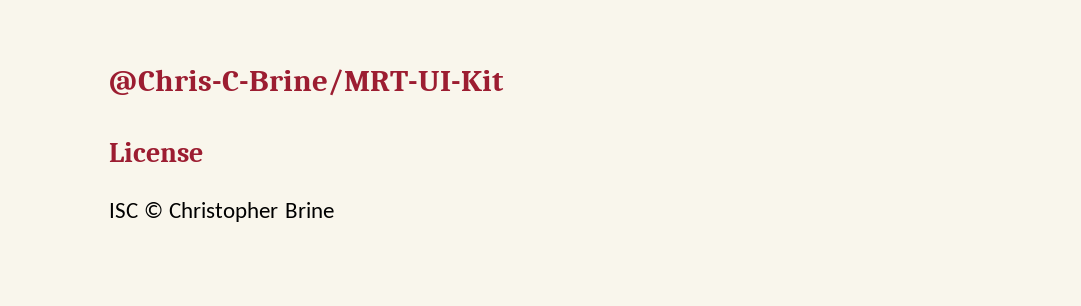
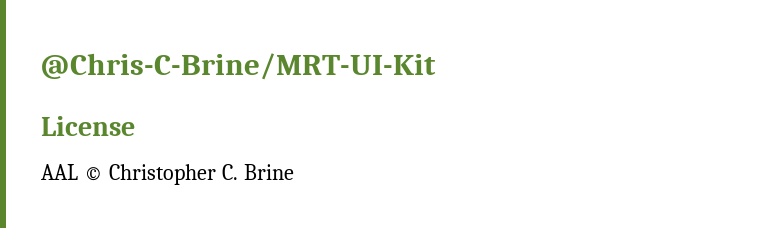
[109,203,138,218] ISC -> [41,164,78,180] AAL
(279, 212) none -> [221,164,238,180] C.

